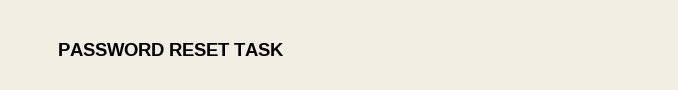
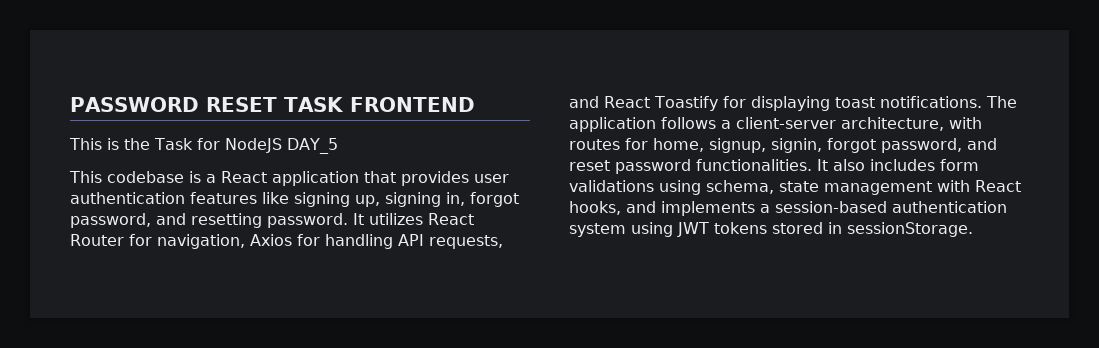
(284, 49) none -> [349,97,475,112] [69,138,338,154] [69,171,509,186] [70,192,519,207] [70,213,474,228] [70,234,503,249] [569,96,1017,111] [569,117,982,132] [569,138,997,153] [569,159,979,174] [569,180,1021,195] [569,201,1007,216] [569,222,973,237] FRONTEND // This is the Task for NodeJS DAY_5 // This codebase is a React application that provides user authentication features like signing up, signing in, forgot password, and resetting password. It utilizes React Router for navigation, Axios for handling API requests, and React Toastify for displaying toast notifications. The application follows a client-server architecture, with routes for home, signup, signin, forgot password, and reset password functionalities. It also includes form validations using schema, state management with React hooks, and implements a session-based authentication system using JWT tokens stored in sessionStorage.

